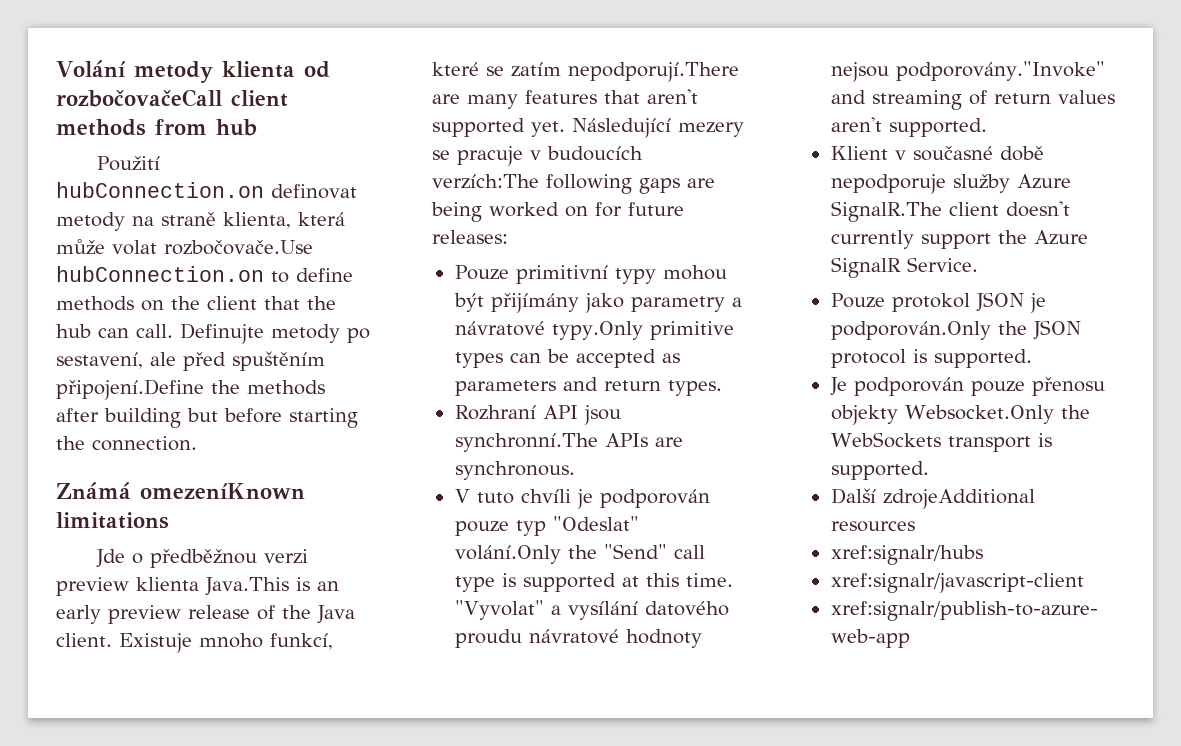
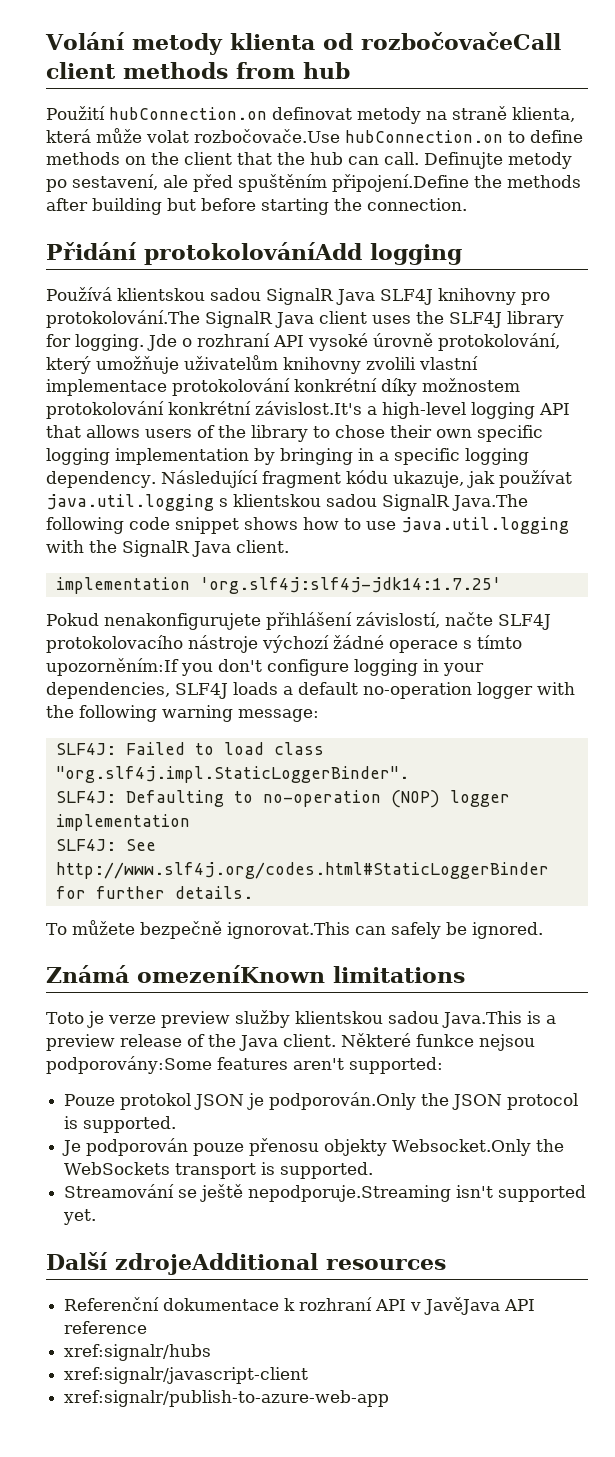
[56,482,305,499] [56,512,169,529] [95,549,308,568] [56,577,339,596] [56,605,101,624] Známá omezeníKnown limitations // Jde o předběžnou verzi preview klienta Java.This is an early -> [46,242,462,265] [46,287,550,305] [46,310,564,328] [46,333,560,351] [46,355,478,374] [46,378,520,396] [46,401,570,419] [46,425,543,442] [46,448,529,465] [46,470,572,488] [46,494,528,511] [46,517,569,534] [46,540,289,557] [55,577,501,594] [46,612,551,630] [46,635,522,653] [46,658,484,676] [46,682,575,699] [46,705,319,722] [55,742,324,755] [55,766,409,783] [55,790,510,808] [55,814,190,831] [55,839,156,851] [55,862,549,879] [55,886,253,899] [46,920,543,939] [46,965,465,983] [46,1010,556,1028] Přidání protokolováníAdd logging // Používá klientskou sadou SignalR Java SLF4J knihovny pro protokolování.The SignalR Java client uses the SLF4J library for logging. Jde o rozhraní API vysoké úrovně protokolování, který umožňuje uživatelům knihovny zvolili vlastní implementace protokolování konkrétní díky možnostem protokolování konkrétní závislost.It's a high-level logging API that allows users of the library to chose their own specific logging implementation by bringing in a specific logging dependency. Následující fragment kódu ukazuje, jak používat java.util.logging s klientskou sadou SignalR Java.The following code snippet shows how to use java.util.logging with the SignalR Java client. // implementation 'org.slf4j:slf4j-jdk14:1.7.25' // Pokud nenakonfigurujete přihlášení závislostí, načte SLF4J protokolovacího nástroje výchozí žádné operace s tímto upozorněním:If you don't configure logging in your dependencies, SLF4J loads a default no-operation logger with the following warning message: // SLF4J: Failed to load class "org.slf4j.impl.StaticLoggerBinder". // SLF4J: Defaulting to no-operation (NOP) logger implementation // SLF4J: See http://www.slf4j.org/codes.html#StaticLoggerBinder for further details. // To můžete bezpečně ignorovat.This can safely be ignored. // Známá omezeníKnown limitations // Toto je verze preview služby klientskou sadou Java.This is a
[119,633,333,653] [432,62,739,82] [432,89,698,109] [432,118,744,138] [432,146,643,166] [432,174,715,194] [431,202,684,222] [432,230,508,244] [454,265,727,284] [453,293,742,313] [454,321,734,340] [454,349,680,368] [454,377,722,396] [454,405,621,425] [454,433,683,452] [454,461,575,480] [454,489,710,509] [454,516,639,536] [454,544,705,564] [454,573,733,592] [454,600,729,620] [454,629,702,648] [830,61,1105,82] [830,90,1115,110] [830,117,987,137] [830,146,1044,161] [830,174,1071,194] [830,201,1070,222] [830,230,1088,249] [830,257,978,278] Existuje mnoho funkcí, které se zatím nepodporují.There are many features that aren't supported yet. Následující mezery se pracuje v budoucích verzích:The following gaps are being worked on for future releases: // Pouze primitivní typy mohou být přijímány jako parametry a návratové typy.Only primitive types can be accepted as parameters and return types. // Rozhraní API jsou synchronní.The APIs are synchronous. // V tuto chvíli je podporován pouze typ "Odeslat" volání.Only the "Send" call type is supported at this time. "Vyvolat" a vysílání datového proudu návratové hodnoty nejsou podporovány."Invoke" and streaming of return values aren't supported. // Klient v současné době nepodporuje služby Azure SignalR.The client doesn't currently support the Azure SignalR Service. -> [341,1033,535,1051] [46,1056,443,1074] Některé funkce nejsou podporovány:Some features aren't supported:
[830,488,1035,509] [830,521,915,532] Další zdrojeAdditional resources -> [64,1184,587,1202] [63,1209,97,1225] [46,1252,446,1275] [64,1297,536,1315] [64,1321,148,1334] Streamování se ještě nepodporuje.Streaming isn't supported yet. // Další zdrojeAdditional resources // Referenční dokumentace k rozhraní API v JavěJava API reference

